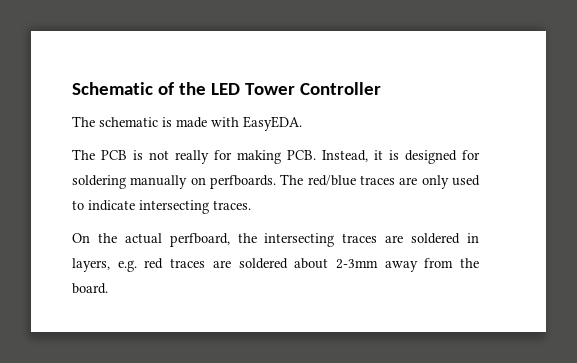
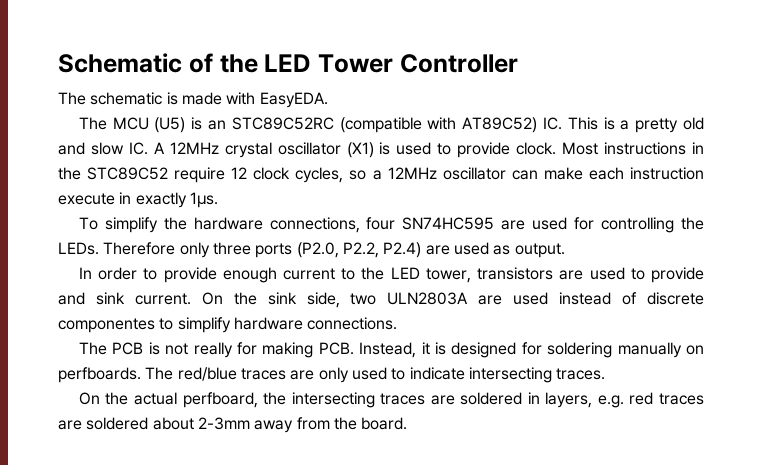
(302, 123) none -> [78,117,704,133] [58,142,705,158] [58,167,705,183] [58,192,218,208] [78,217,705,233] [58,242,565,258] [78,267,704,283] [58,292,704,308] [58,317,398,333] // The MCU (U5) is an STC89C52RC (compatible with AT89C52) IC. This is a pretty old and slow IC. A 12MHz crystal oscillator (X1) is used to provide clock. Most instructions in the STC89C52 require 12 clock cycles, so a 12MHz oscillator can make each instruction execute in exactly 1μs. // To simplify the hardware connections, four SN74HC595 are used for controlling the LEDs. Therefore only three ports (P2.0, P2.2, P2.4) are used as output. // In order to provide enough current to the LED tower, transistors are used to provide and sink current. On the sink side, two ULN2803A are used instead of discrete componentes to simplify hardware connections.

